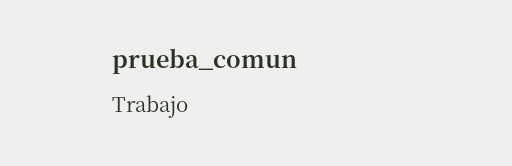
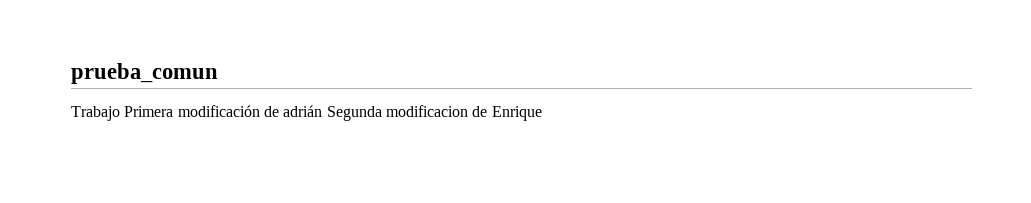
(188, 106) none -> [124,105,542,121] Primera modificación de adrián Segunda modificacion de Enrique

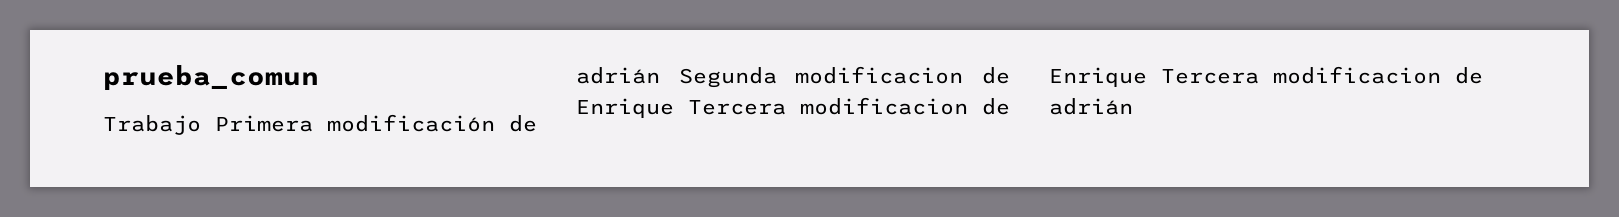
(542, 113) none -> [688,97,1010,115] [1049,66,1483,87] [1049,98,1133,115] Tercera modificacion de Enrique Tercera modificacion de adrián

